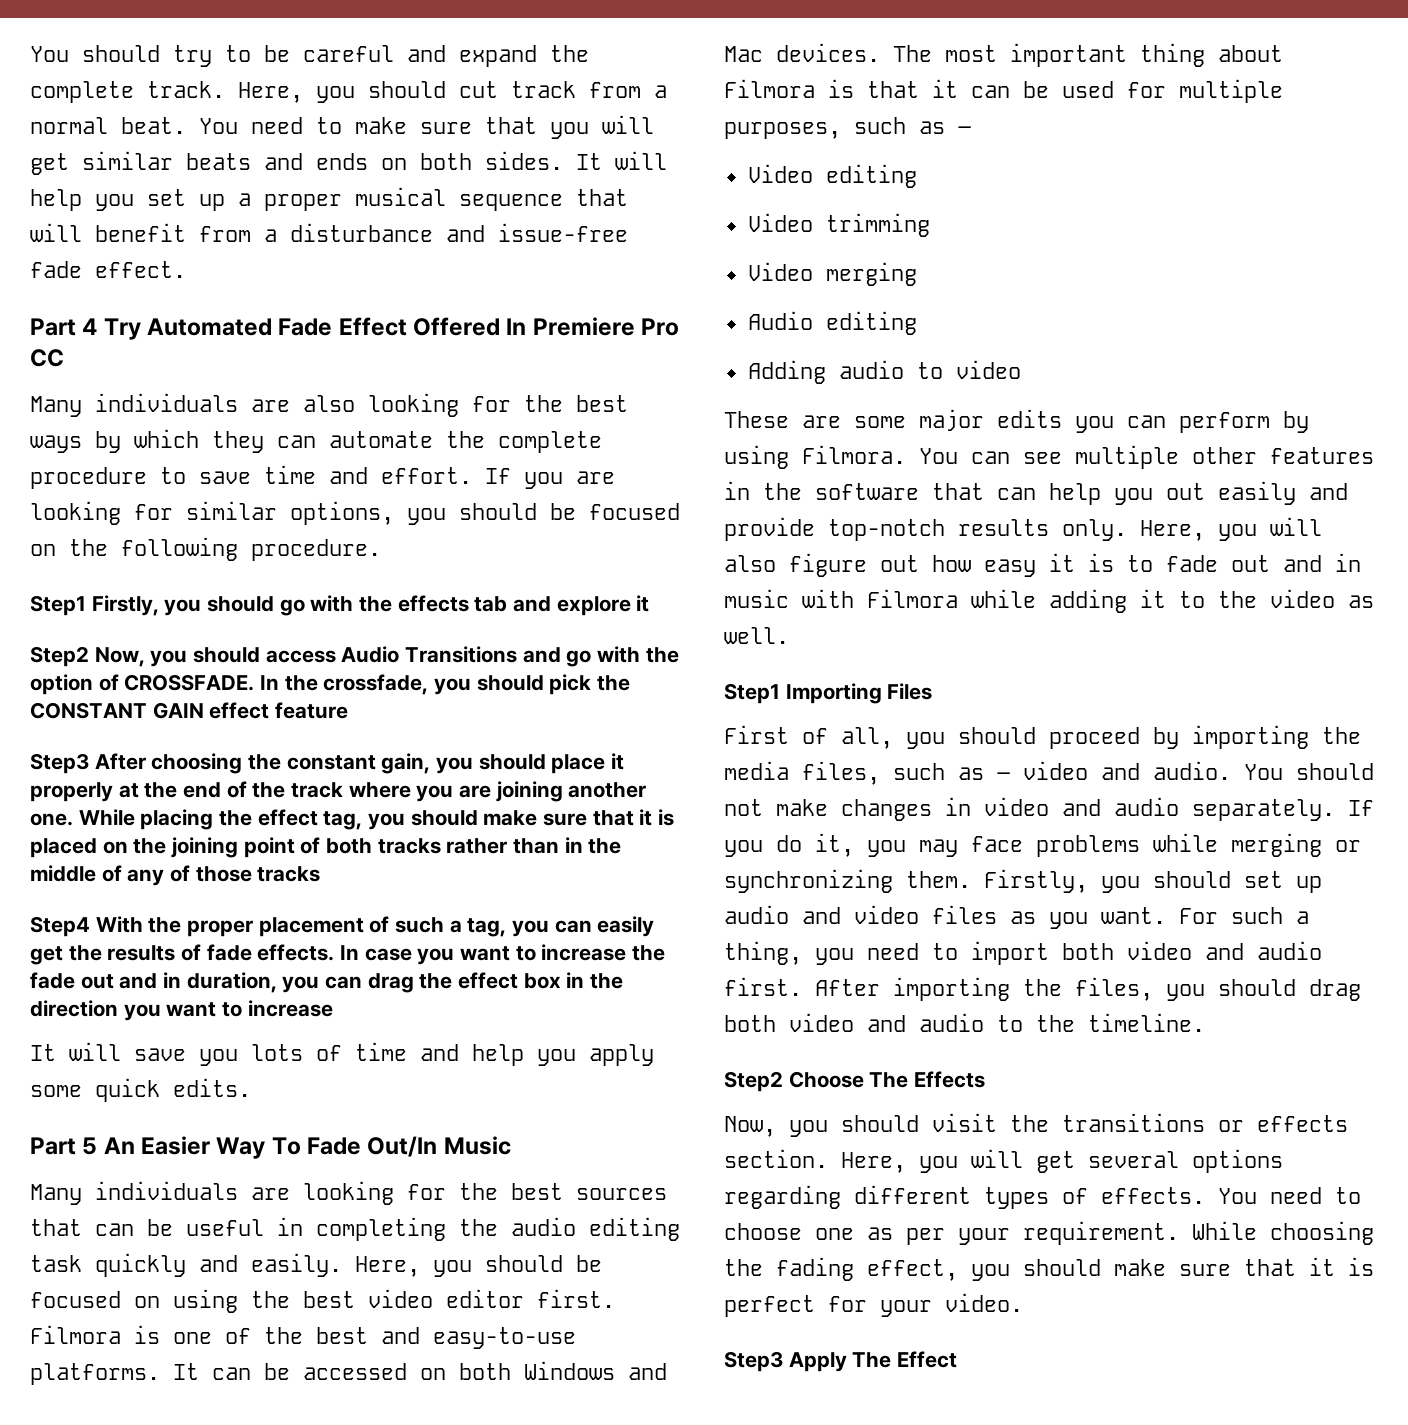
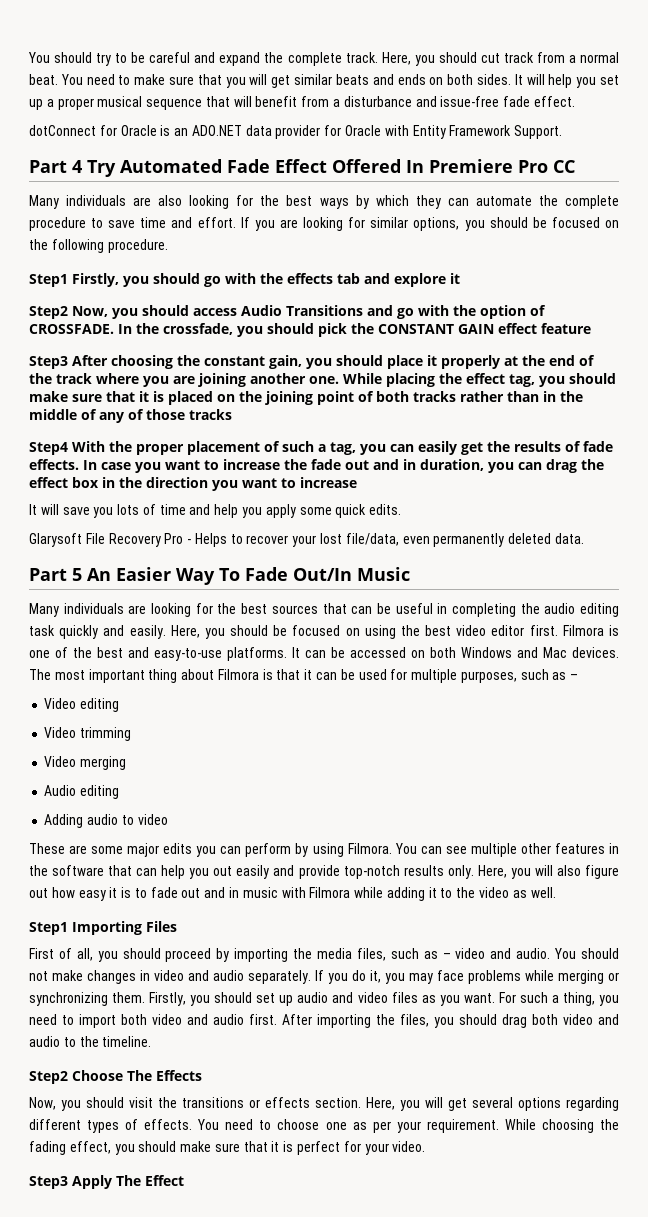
(186, 269) none -> [29,125,563,139] // dotConnect for Oracle is an ADO.NET data provider for Oracle with Entity Framework Support.
(251, 1087) none -> [29,533,584,547] // Glarysoft File Recovery Pro - Helps to recover your lost file/data, even permanently deleted data.

